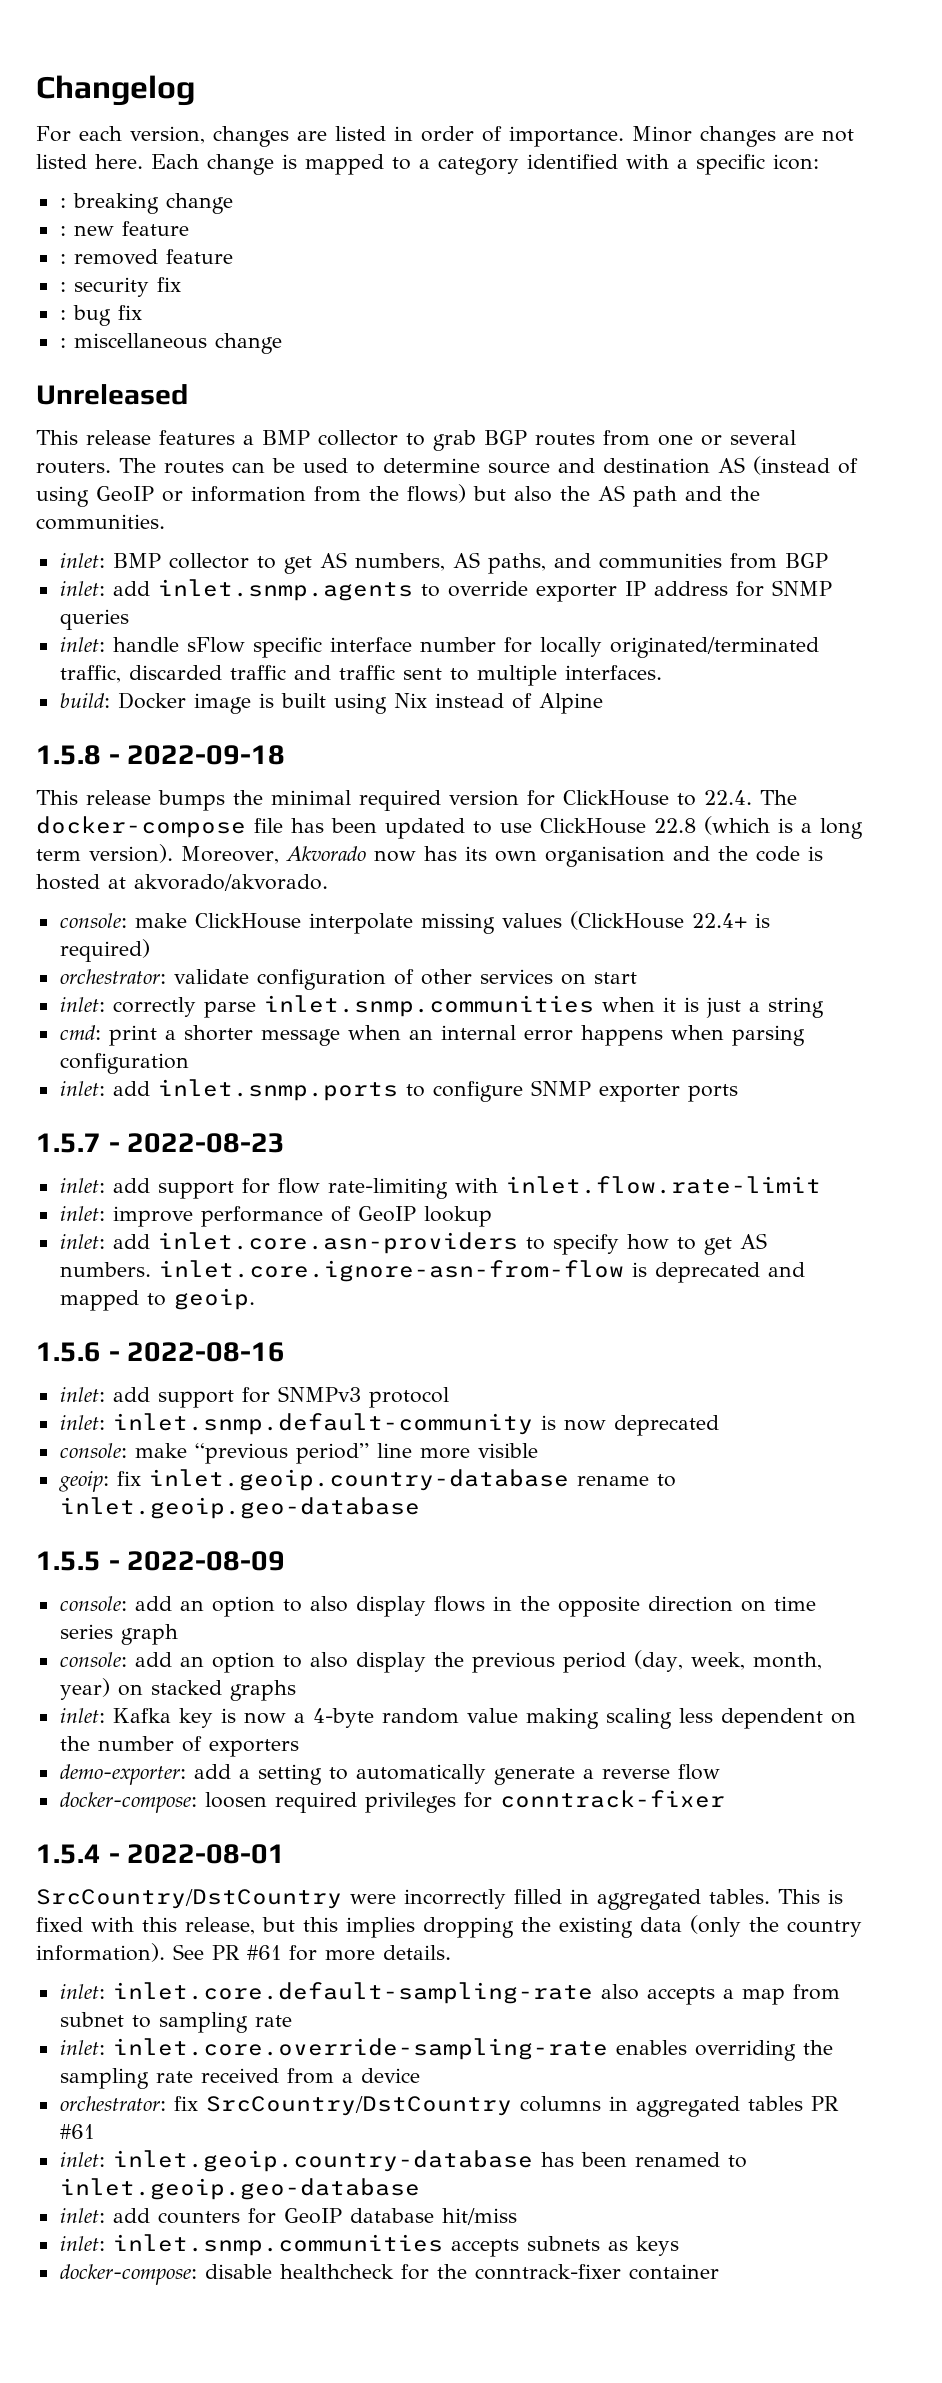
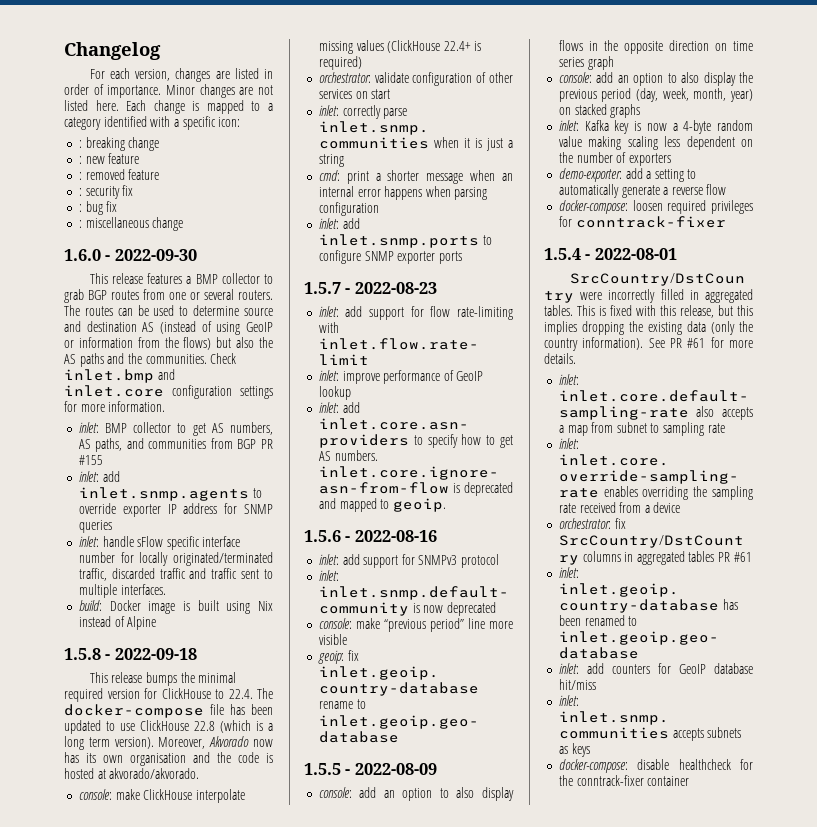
[36,384,188,405] Unreleased -> [64,249,197,261] 1.6.0 - 2022-09-30
[633,486,677,507] path -> [79,353,104,367] paths
(165, 522) none -> [210,353,237,364] [64,369,175,383] [64,385,273,399] [64,401,166,412] Check inlet.bmp and inlet.core configuration settings for more information.
(828, 560) none -> [261,439,273,449] [78,455,103,465] PR #155

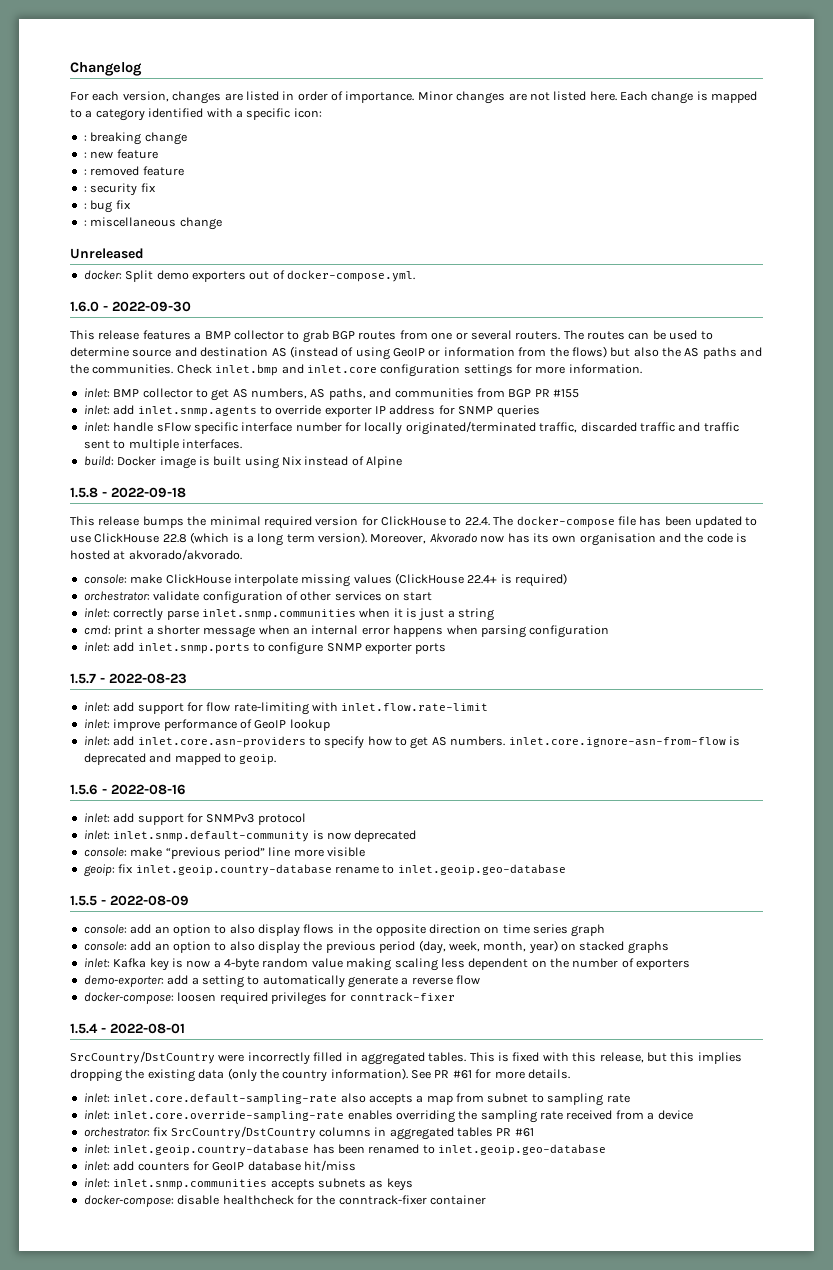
(184, 224) none -> [70,248,144,259] [83,270,415,282] // Unreleased // docker: Split demo exporters out of docker-compose.yml.

